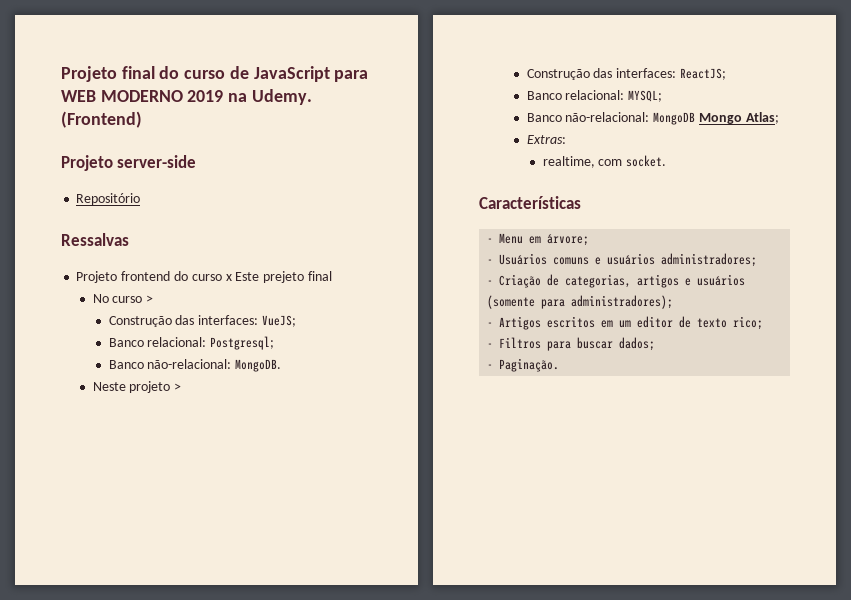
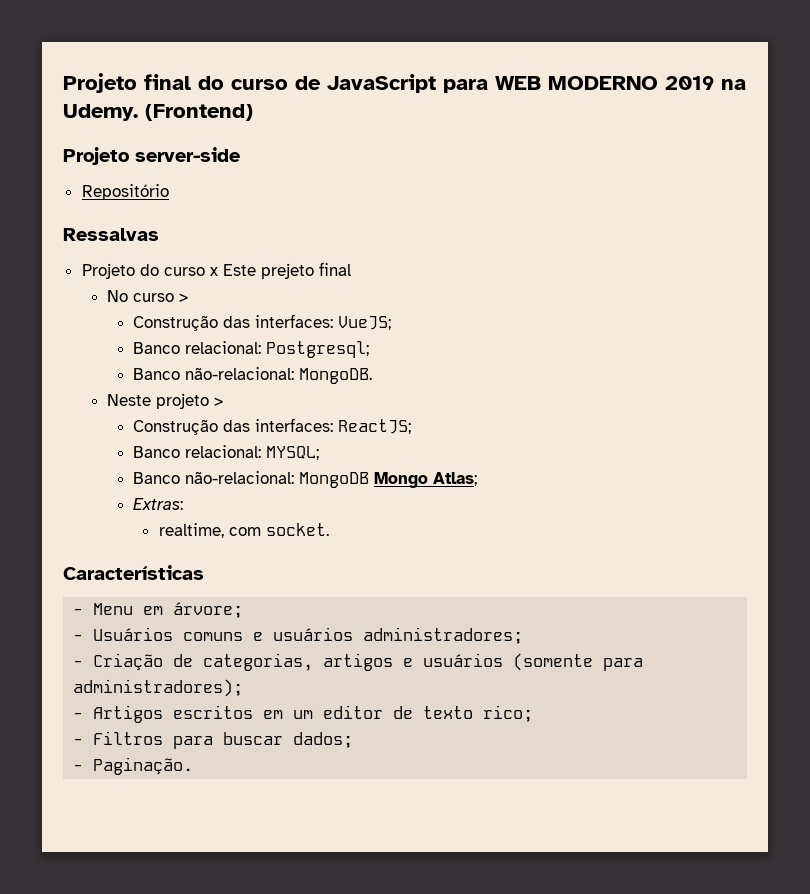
[121,271,171,281] frontend -> (135, 271) none

